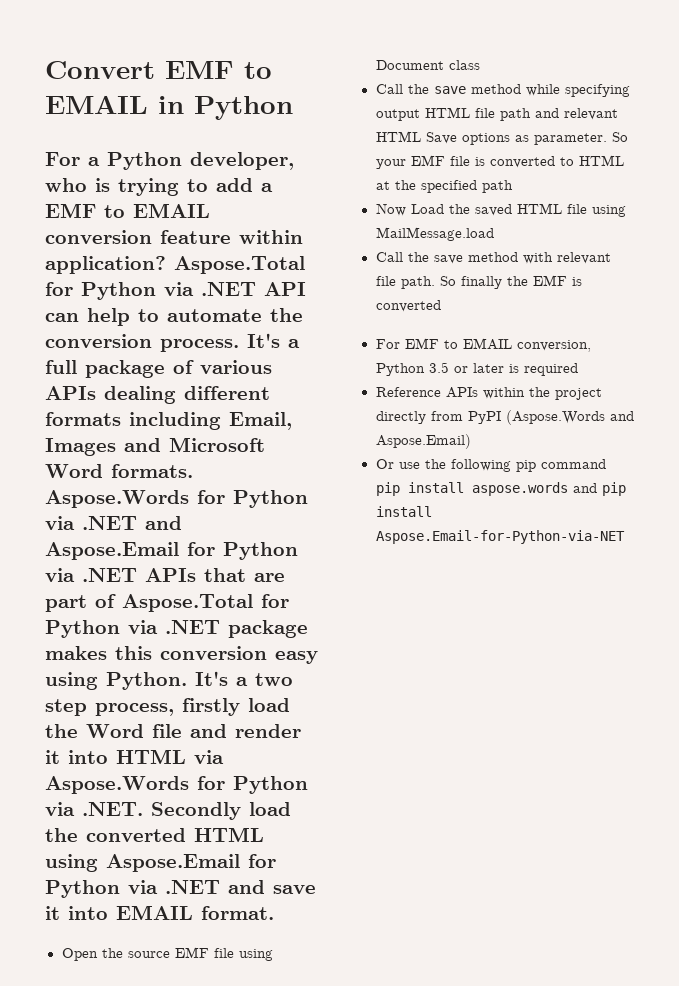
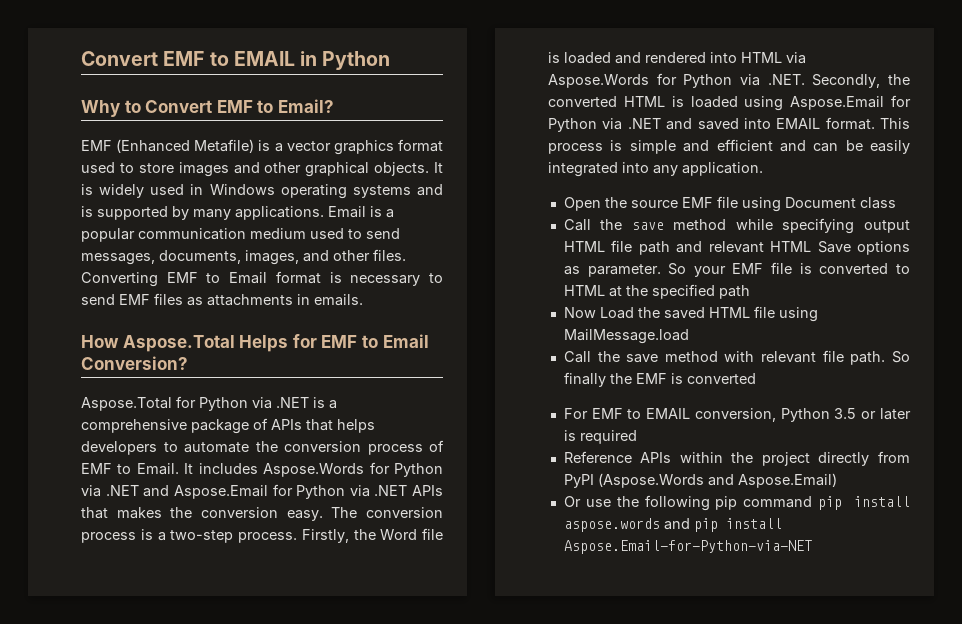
[45,152,294,170] [45,178,273,196] [45,203,210,218] [45,230,303,244] [45,256,305,274] [45,282,306,300] [45,308,303,326] [45,333,300,352] [45,360,272,378] [45,386,270,404] [45,412,292,430] [45,437,265,456] [45,464,193,478] For a Python developer, who is trying to add a EMF to EMAIL conversion feature within application? Aspose.Total for Python via .NET API can help to automate the conversion process. It's a full package of various APIs dealing different formats including Email, Images and Microsoft Word formats. -> [81,99,334,117] [81,139,443,155] [81,162,443,177] [81,184,443,199] [81,206,394,220] [81,228,400,242] [81,249,406,265] [81,271,444,287] [81,293,363,306] [81,334,429,352] [81,356,188,370] [81,396,337,411] [81,418,375,434] [81,440,444,455] [81,463,258,475] Why to Convert EMF to Email? // EMF (Enhanced Metafile) is a vector graphics format used to store images and other graphical objects. It is widely used in Windows operating systems and is supported by many applications. Email is a popular communication medium used to send messages, documents, images, and other files. Converting EMF to Email format is necessary to send EMF files as attachments in emails. // How Aspose.Total Helps for EMF to Email Conversion? // Aspose.Total for Python via .NET is a comprehensive package of APIs that helps developers to automate the conversion process of EMF to Email. It includes
[254,573,285,582] [45,594,289,612] [45,620,308,638] [45,646,318,664] [45,671,293,690] [45,698,290,716] [45,724,301,738] [45,750,60,764] are part of Aspose.Total for Python via .NET package makes this conversion easy using Python. It's a two step process, firstly load the Word file and render it -> [116,507,443,521] [81,528,443,543] [548,52,706,64] makes the conversion easy. The conversion process is a two-step process. Firstly, the Word file is loaded and rendered
[151,802,291,820] Secondly load -> [812,74,881,88] Secondly,
(264, 834) none -> [671,96,738,108] is loaded
[273,885,316,894] [45,906,60,920] save it -> [697,118,739,130] saved
(274, 913) none -> [880,118,910,129] [548,139,910,154] [548,162,763,177] This process is simple and efficient and can be easily integrated into any application.

